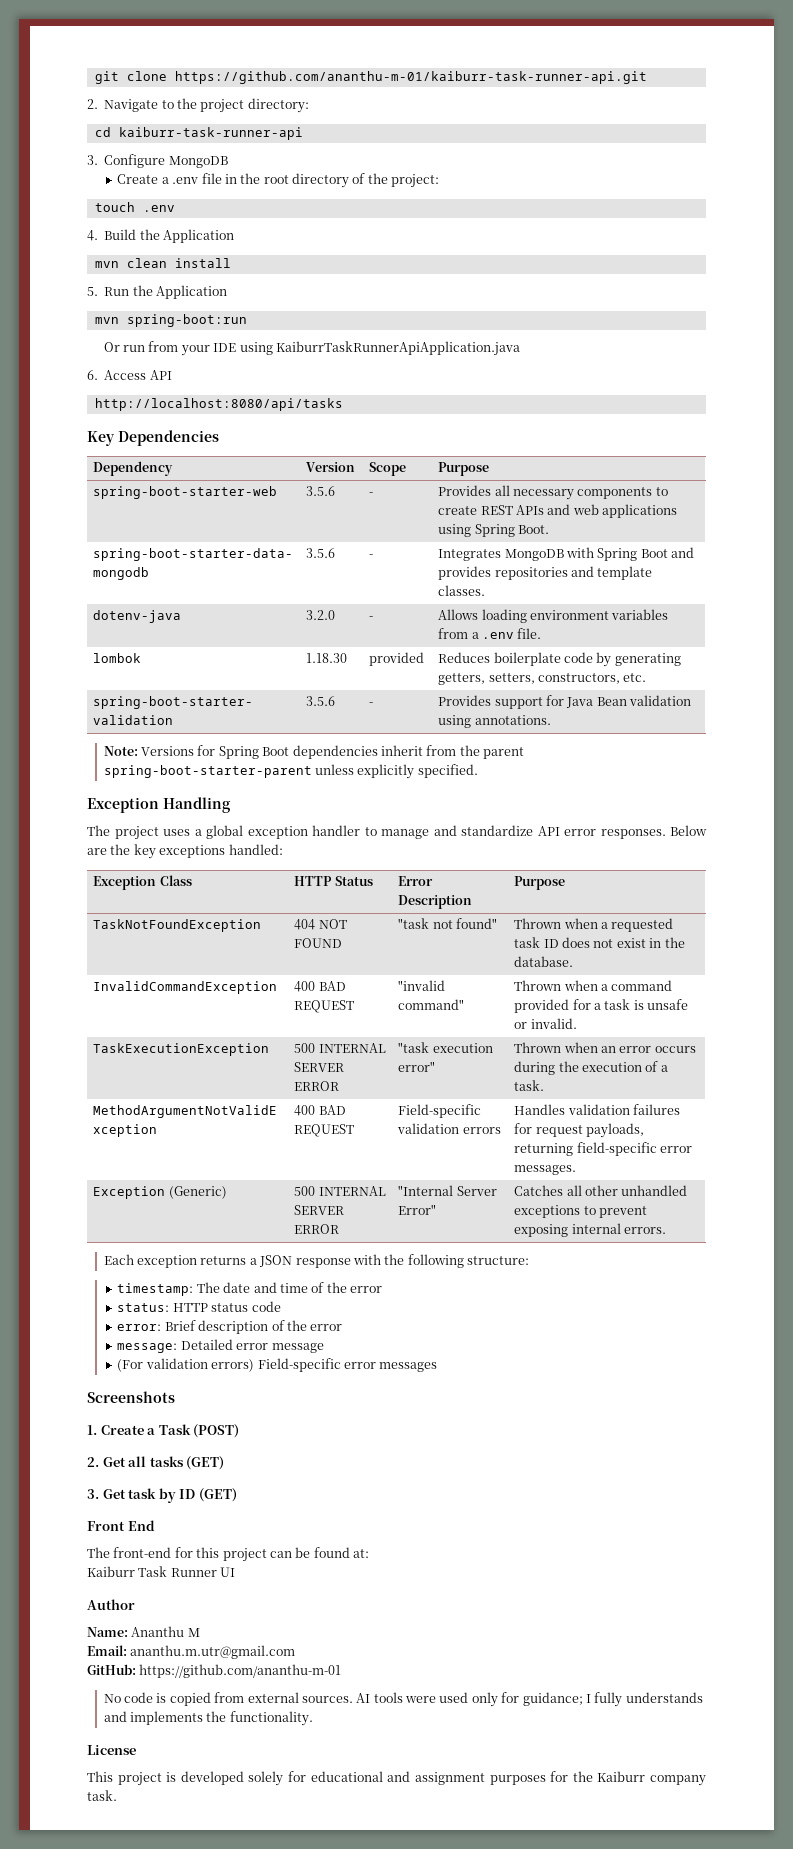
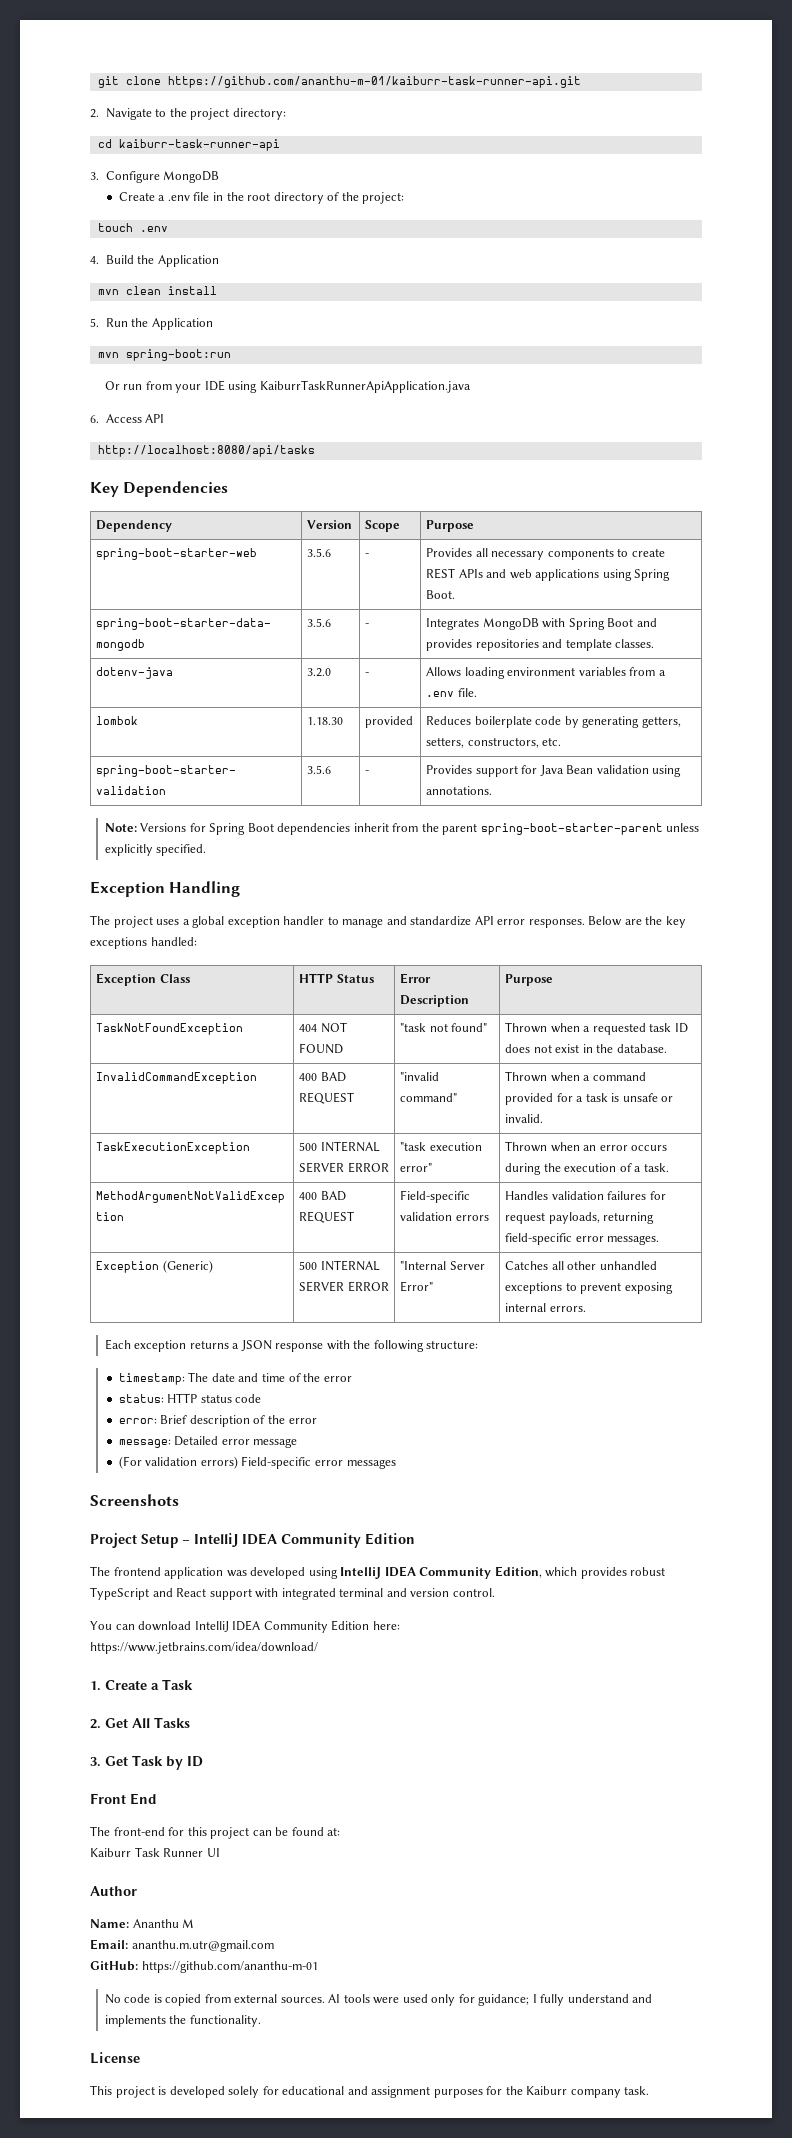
(175, 1397) none -> [90,1533,415,1548] [90,1566,666,1579] [90,1587,495,1600] [90,1620,400,1633] [90,1642,318,1654] // Project Setup – IntelliJ IDEA Community Edition // The frontend application was developed using IntelliJ IDEA Community Edition, which provides robust TypeScript and React support with integrated terminal and version control. // You can download IntelliJ IDEA Community Edition here: // https://www.jetbrains.com/idea/download/
[193,1424,240,1438] (POST) -> (193, 1684) none
[128,1456,225,1470] all tasks (GET) -> [132,1717,190,1728] All Tasks
[128,1488,157,1499] task -> [132,1755,163,1766] Task
[198,1488,237,1502] (GET) -> (203, 1761) none
[625,1692,703,1703] understands -> [567,1994,629,2003] understand

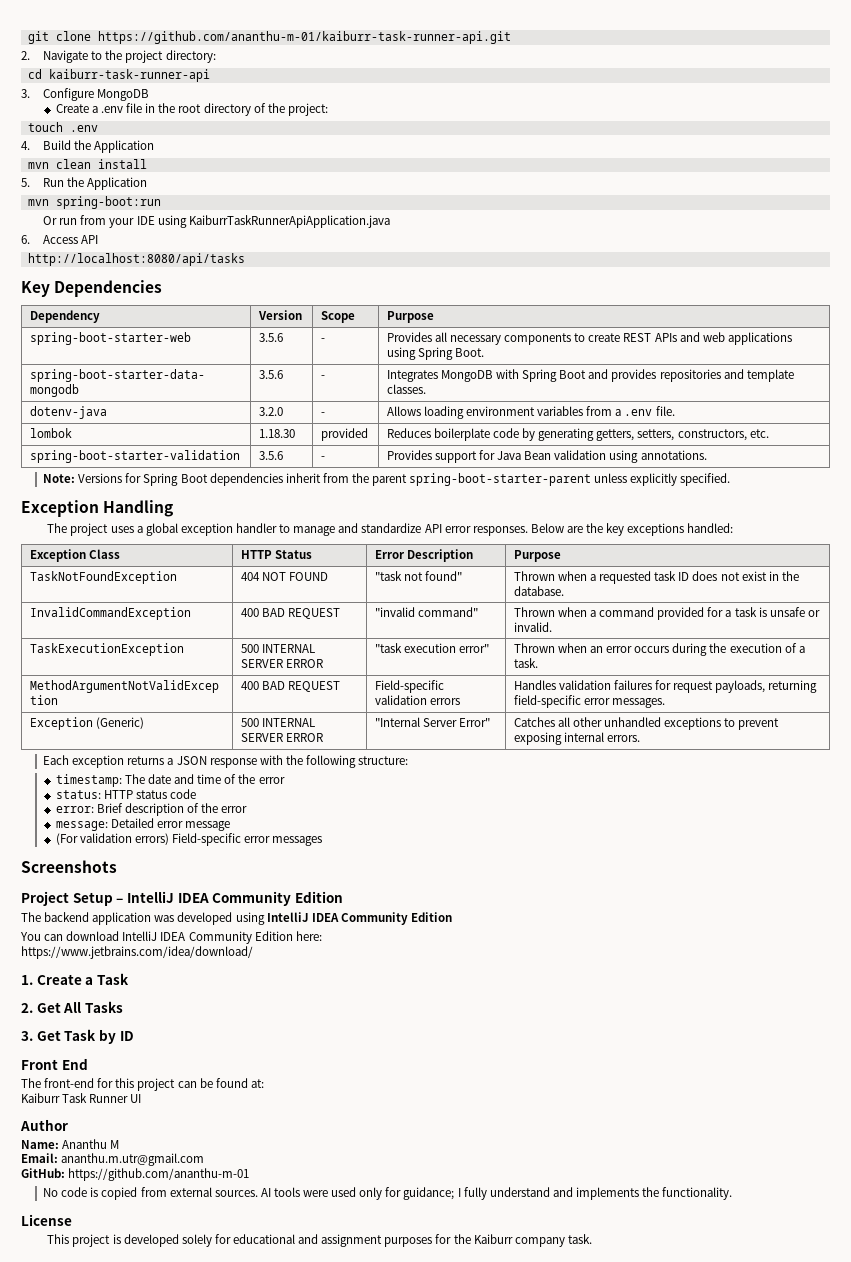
[113,1567,161,1576] frontend -> [44,912,90,922] backend
[494,1566,666,1579] [90,1587,495,1600] Edition, which provides robust TypeScript and React support with integrated terminal and version control. -> [410,912,452,922] Edition

